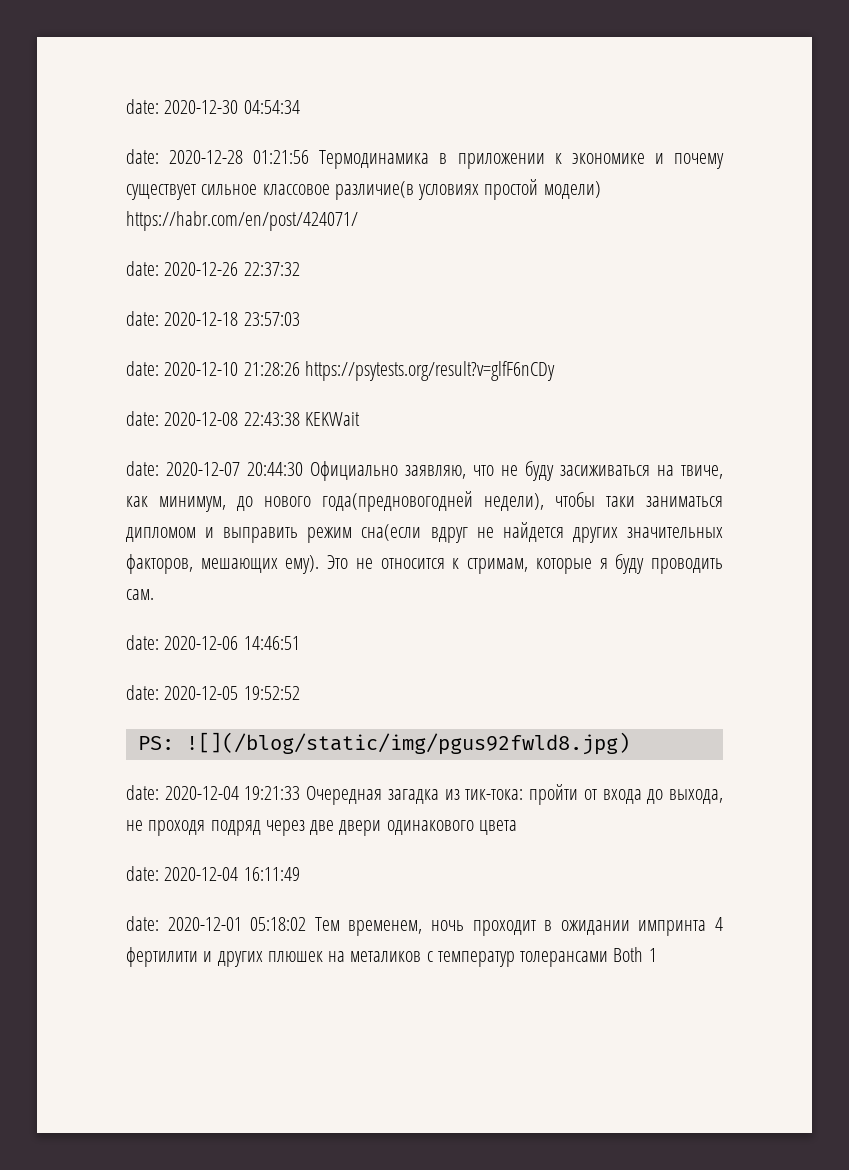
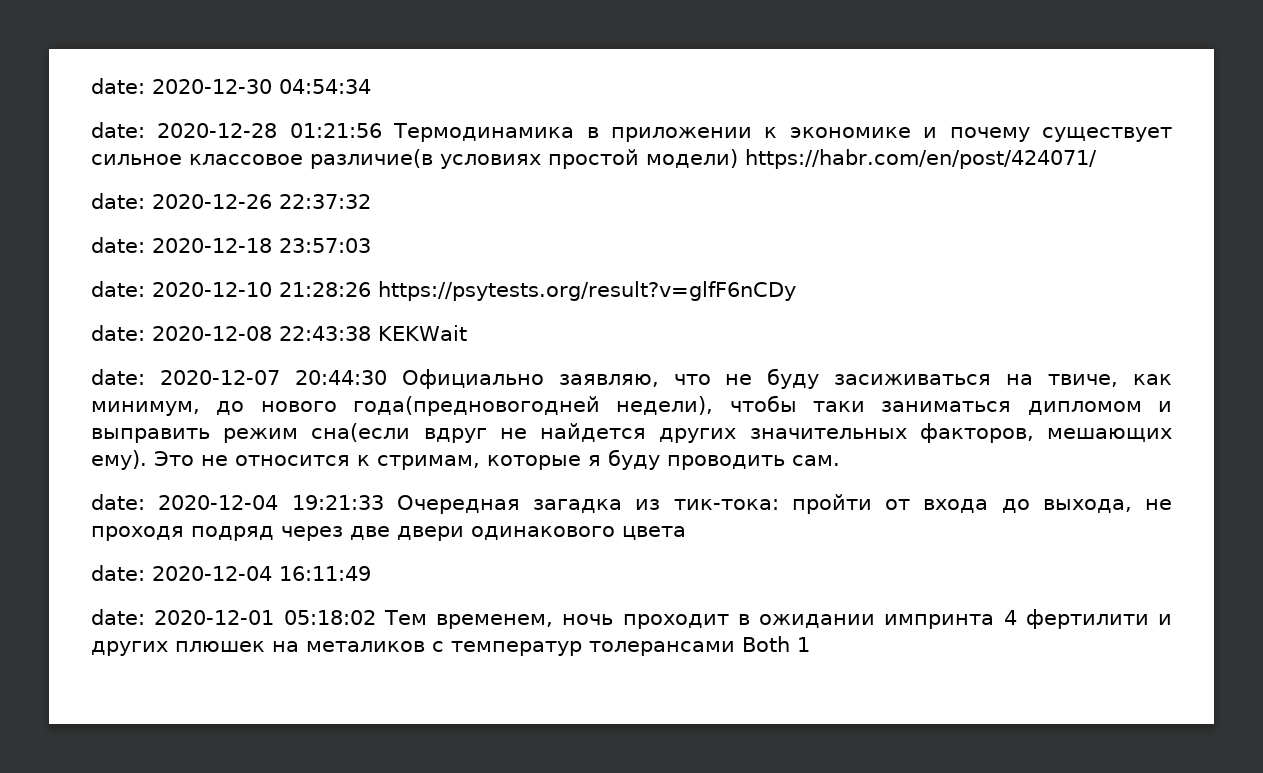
[126,635,300,650] [126,685,300,700] [137,732,630,755] // date: 2020-12-06 14:46:51 // date: 2020-12-05 19:52:52 // PS: ![](/blog/static/img/pgus92fwld8.jpg) -> (840, 460) none

